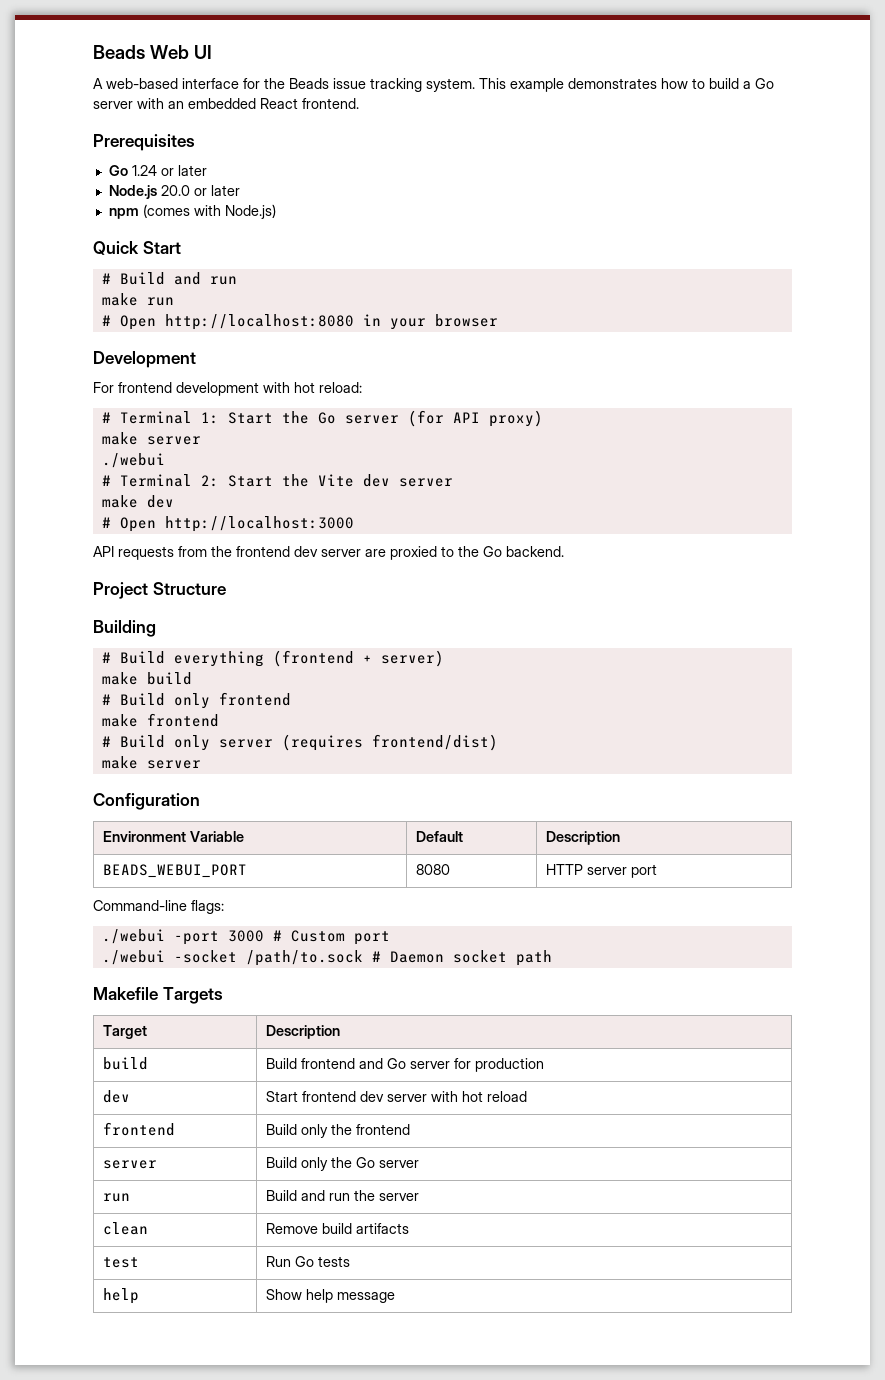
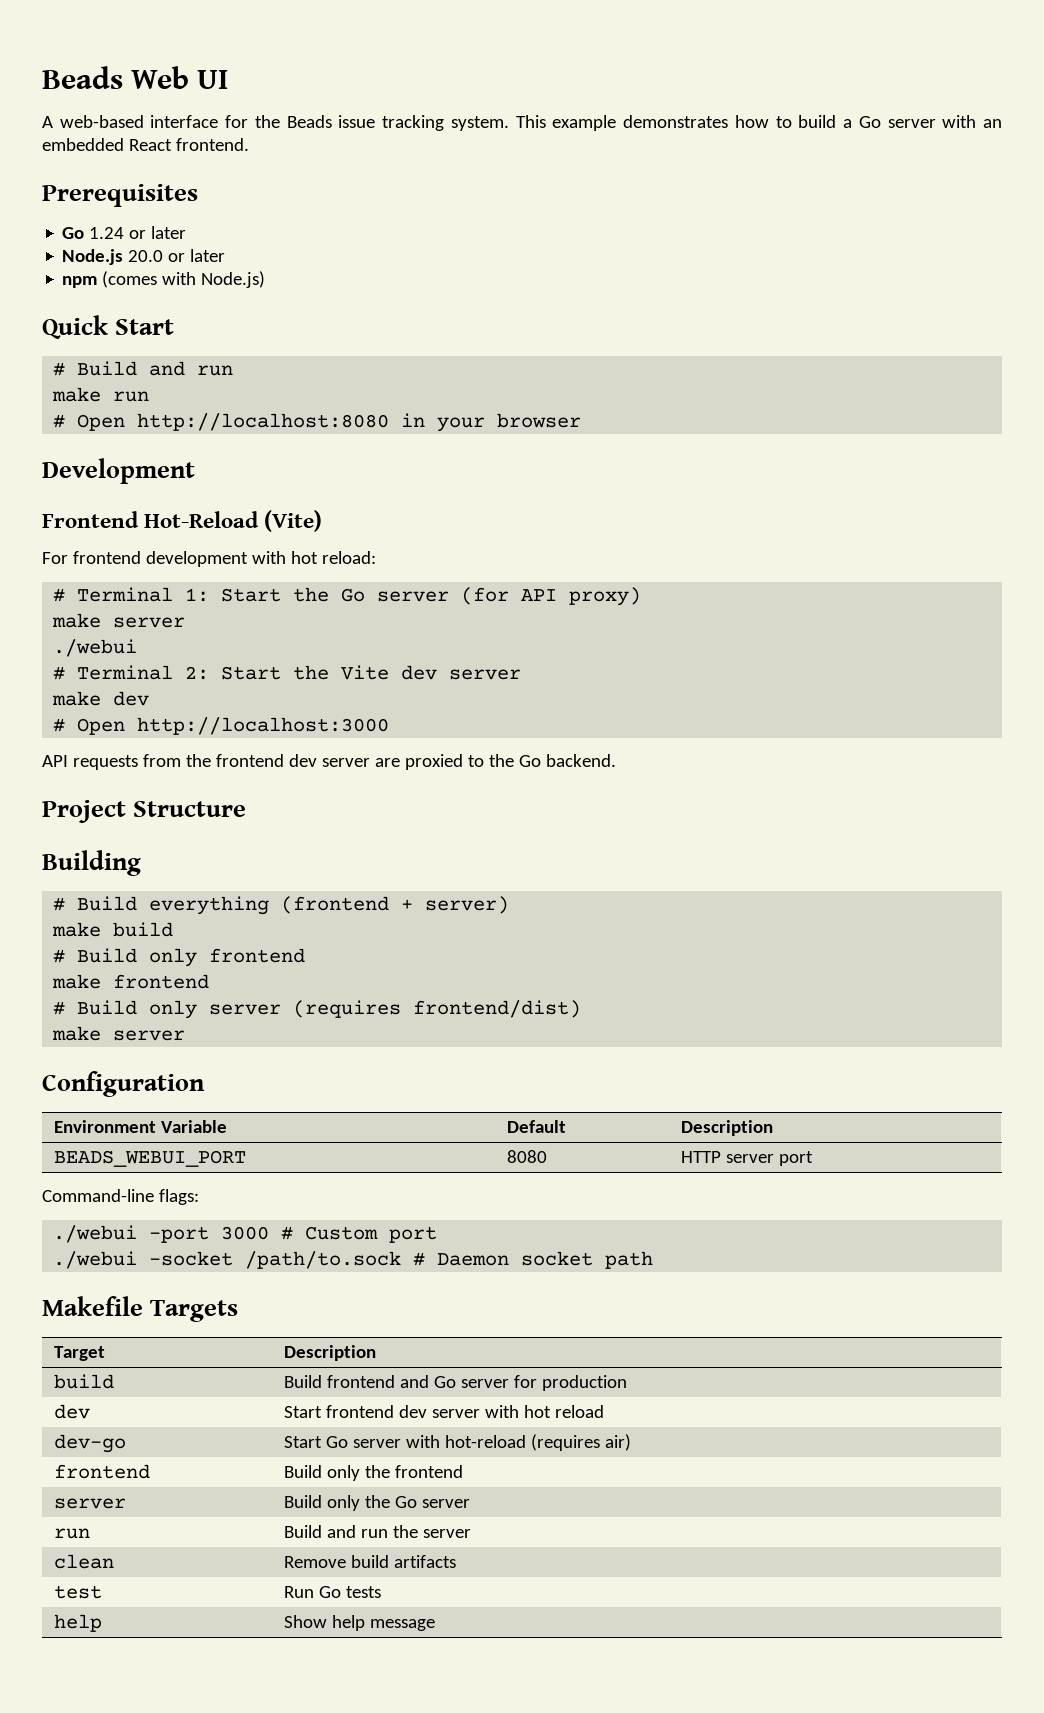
(196, 359) none -> [42,510,323,532] // Frontend Hot-Reload (Vite)
(528, 1096) none -> [53,1434,126,1453] [283,1434,631,1451] // dev-go | Start Go server with hot-reload (requires air)

